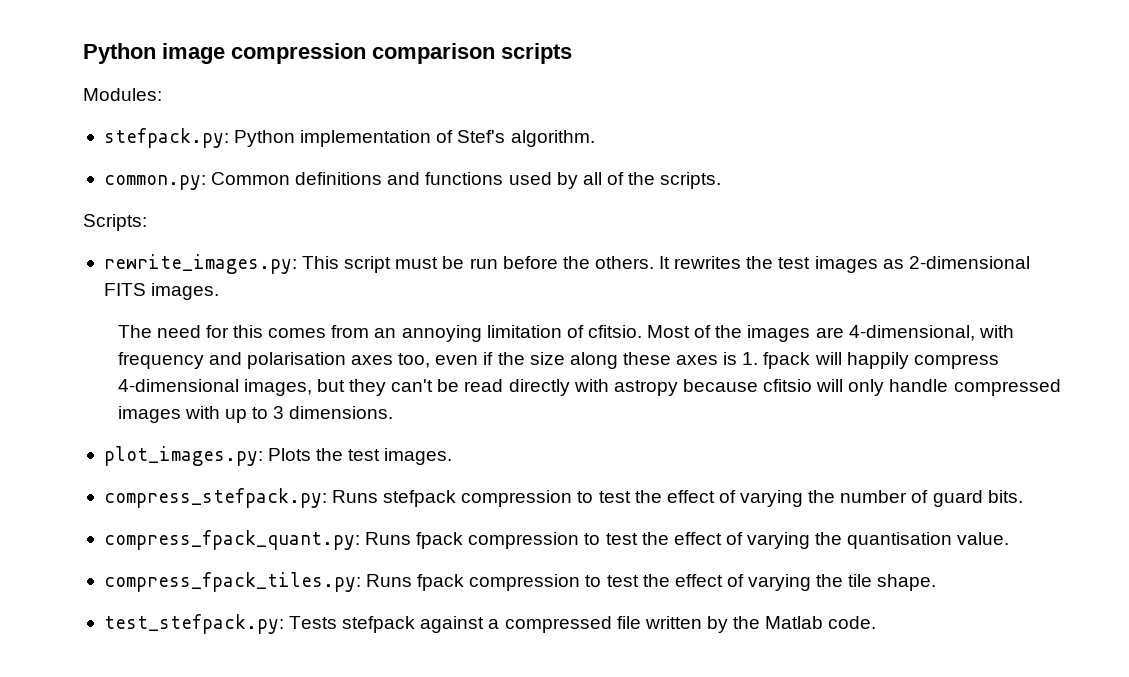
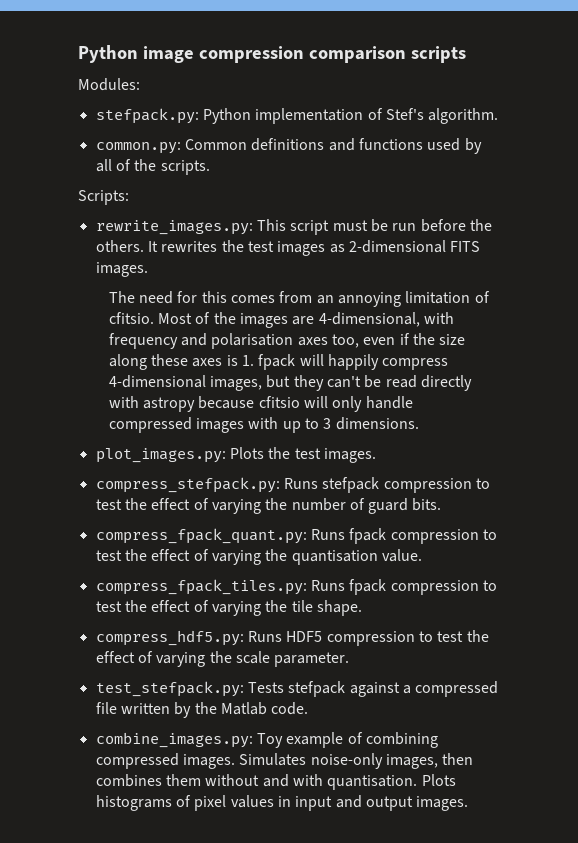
(937, 582) none -> [95,630,489,646] [95,651,350,667] // compress_hdf5.py: Runs HDF5 compression to test the effect of varying the scale parameter.
(877, 622) none -> [95,732,438,748] [95,753,474,769] [95,774,456,790] [95,795,469,811] // combine_images.py: Toy example of combining compressed images. Simulates noise-only images, then combines them without and with quantisation. Plots histograms of pixel values in input and output images.

